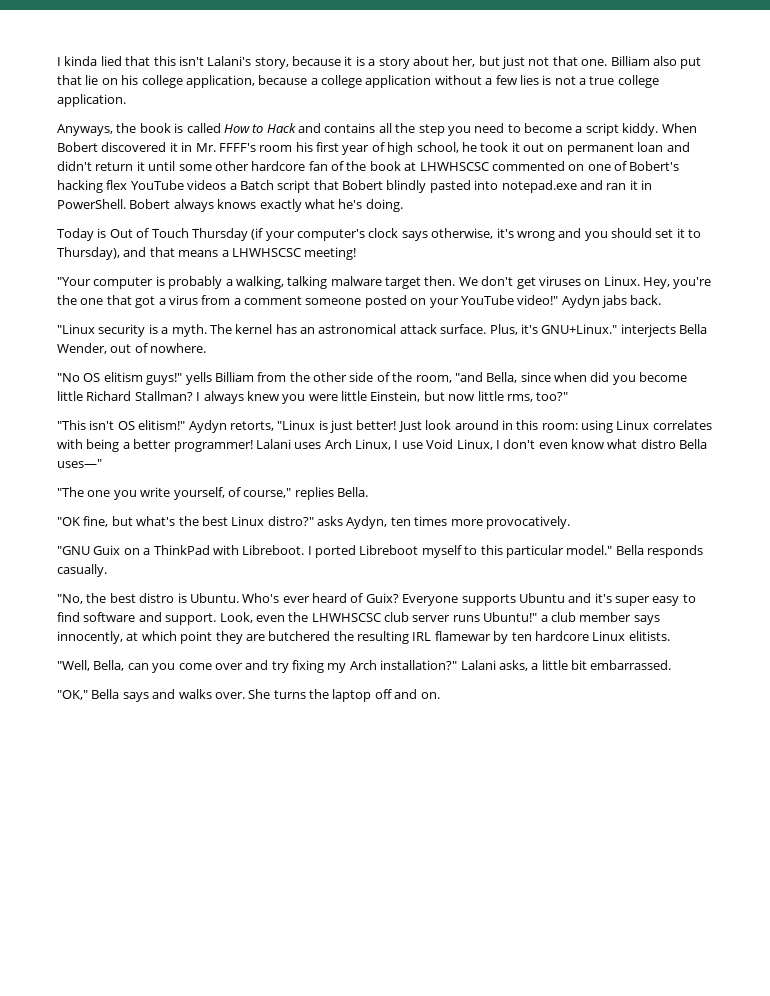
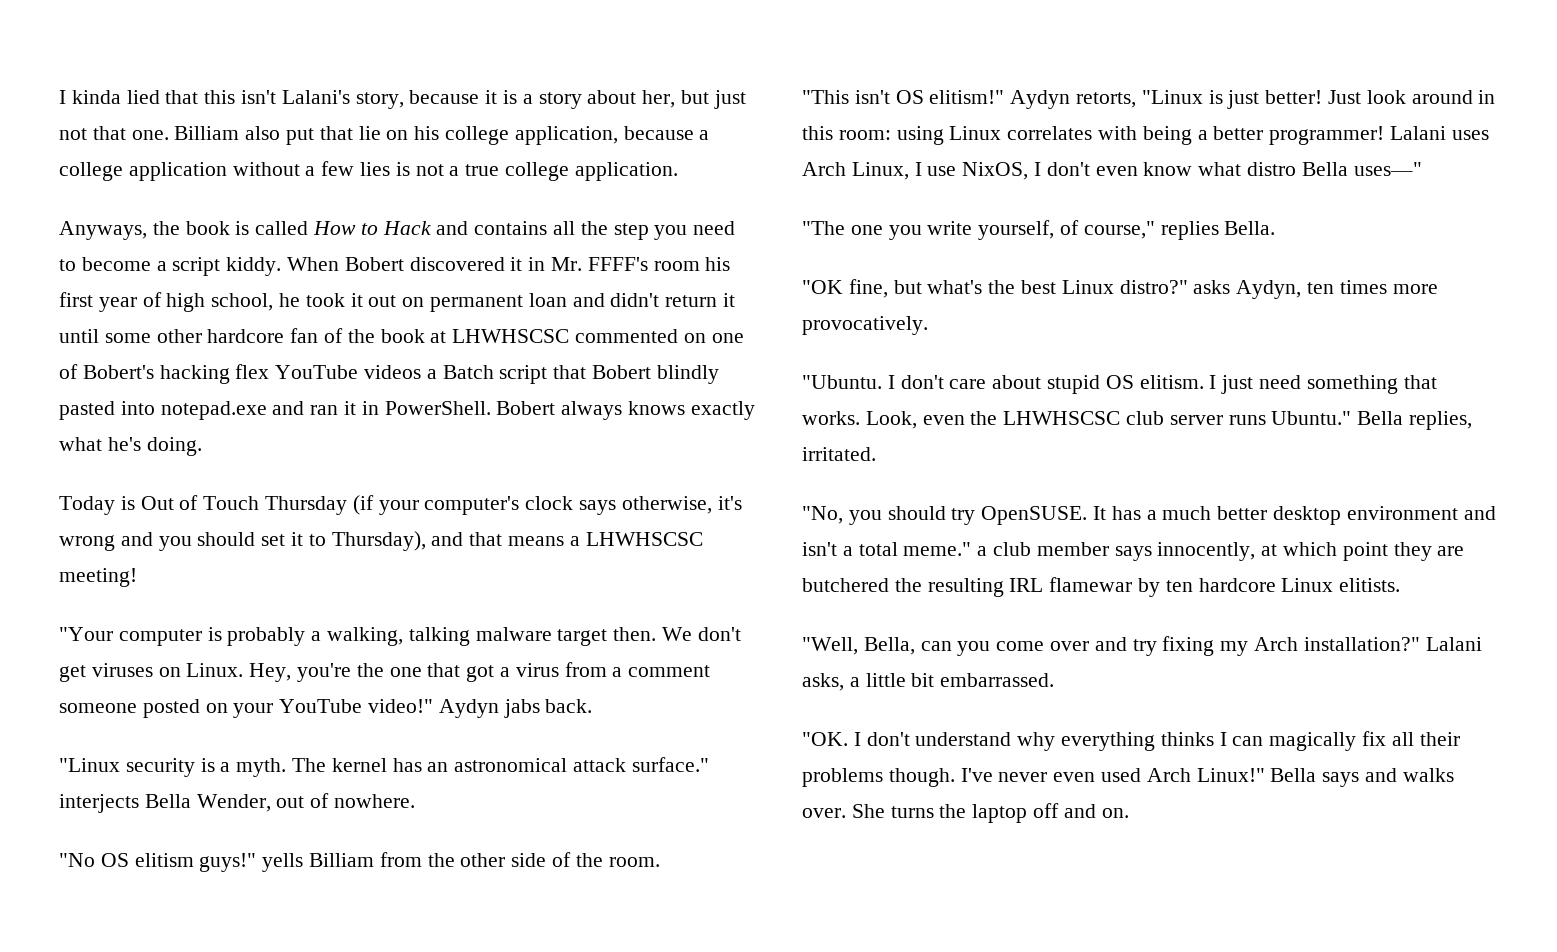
[440,324,618,335] surface. Plus, it's GNU+Linux." -> [631,757,709,772] surface."
[415,372,688,385] [57,391,569,404] room, "and Bella, since when did you become little Richard Stallman? I always knew you were little Einstein, but now little rms, too?" -> [608,857,660,867] room.
[426,439,493,450] Void Linux, -> [962,162,1029,180] NixOS,
[57,545,703,558] [57,564,107,577] [57,593,696,606] [57,612,217,625] "GNU Guix on a ThinkPad with Libreboot. I ported Libreboot myself to this particular model." Bella responds casually. // "No, the best distro is Ubuntu. Who's ever heard of Guix? Everyone supports Ubuntu and it's super easy to find software and support. -> [802,375,1437,394] [802,411,860,425] "Ubuntu. I don't care about stupid OS elitism. I just need something that works.
[483,612,538,622] Ubuntu!" -> [1271,411,1473,430] [802,447,876,461] [802,506,1496,525] [802,542,972,556] Ubuntu." Bella replies, irritated. // "No, you should try OpenSUSE. It has a much better desktop environment and isn't a total meme."
[57,690,88,700] "OK," -> [802,731,1460,751] [802,768,1265,787] "OK. I don't understand why everything thinks I can magically fix all their problems though. I've never even used Arch Linux!"

